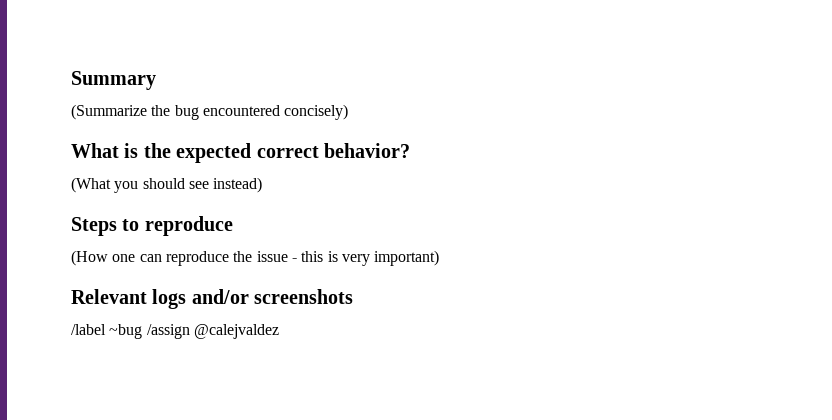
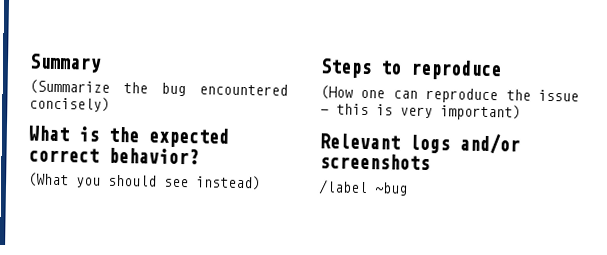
[146,324,279,339] /assign @calejvaldez -> (408, 189) none

